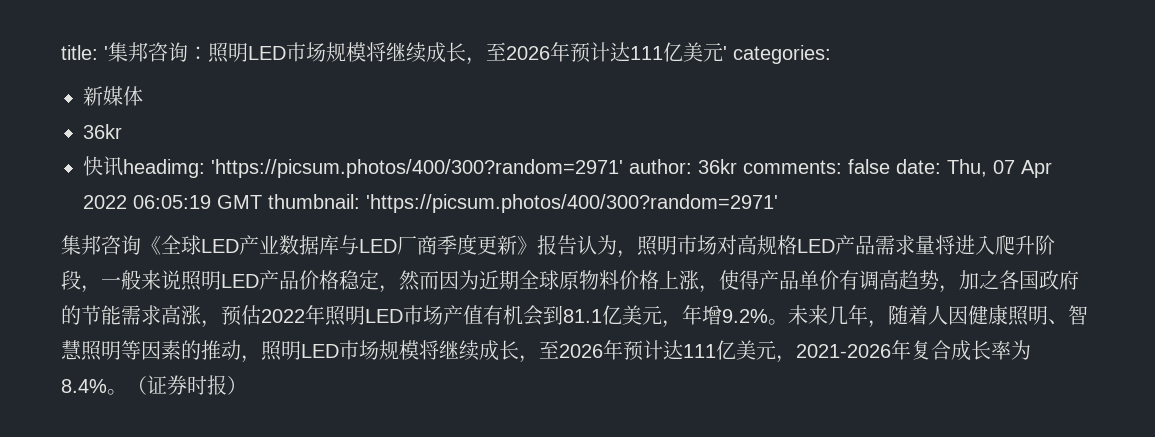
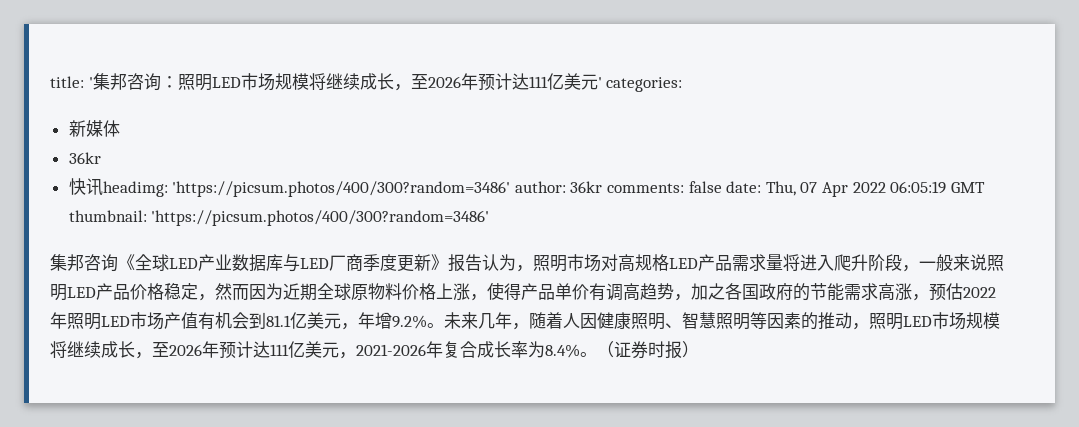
[211,159,623,178] 'https://picsum.photos/400/300?random=2971' -> [172,181,511,197] 'https://picsum.photos/400/300?random=3486'
[366,194,778,213] 'https://picsum.photos/400/300?random=2971' -> [151,210,490,226] 'https://picsum.photos/400/300?random=3486'

